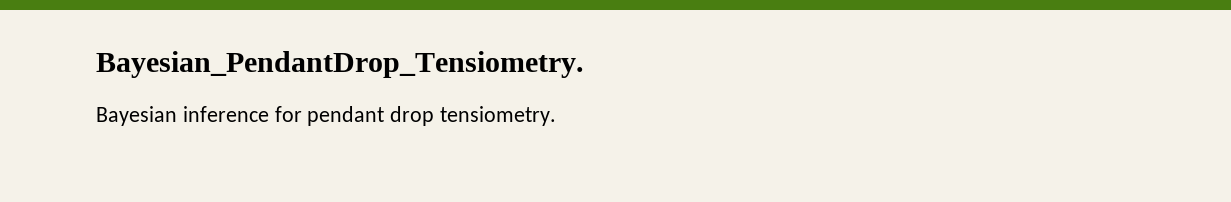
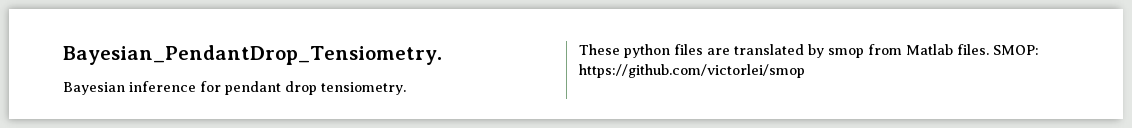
(557, 116) none -> [579,44,1039,58] [579,64,805,78] // These python files are translated by smop from Matlab files. SMOP: https://github.com/victorlei/smop

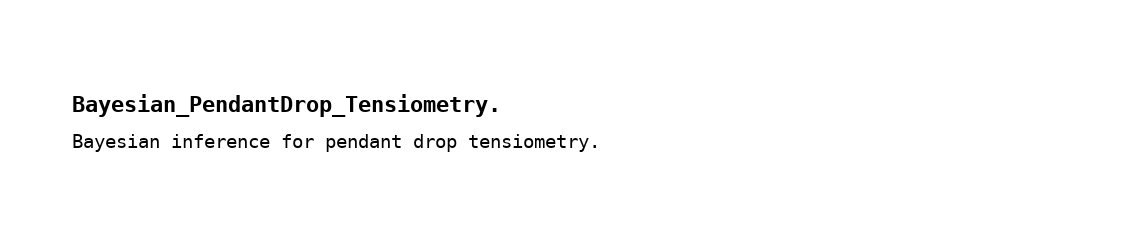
[579,44,1039,58] [579,64,805,78] // These python files are translated by smop from Matlab files. SMOP: https://github.com/victorlei/smop -> (600, 143) none

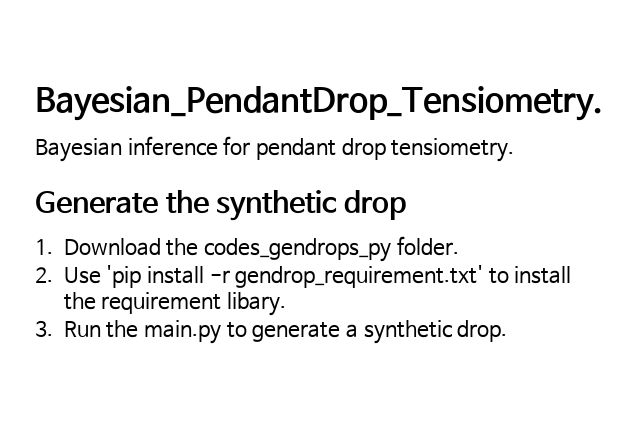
(600, 143) none -> [35,190,407,221] [35,236,459,262] [35,265,572,288] [63,292,286,316] [35,320,508,344] // Generate the synthetic drop // 1. Download the codes_gendrops_py folder. // 2. Use 'pip install -r gendrop_requirement.txt' to install the requirement libary. // 3. Run the main.py to generate a synthetic drop.

